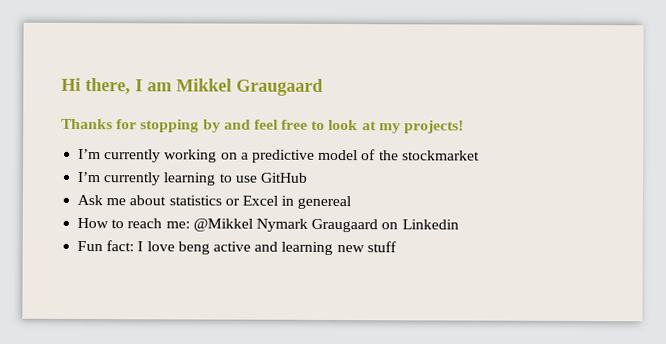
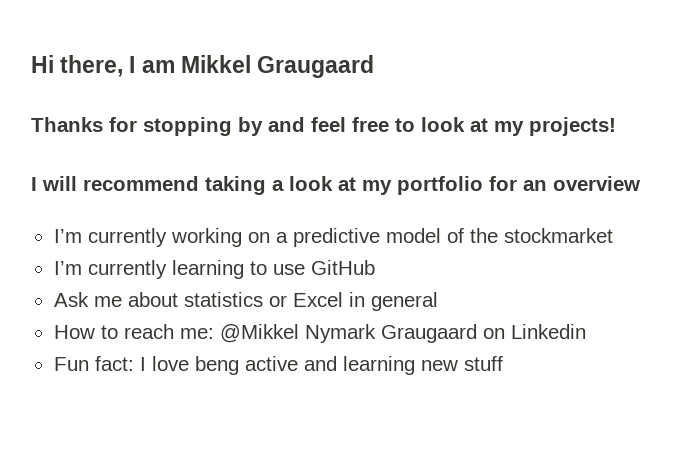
(465, 127) none -> [31,176,640,195] // I will recommend taking a look at my portfolio for an overview
[297,195,352,210] genereal -> [370,292,438,311] general

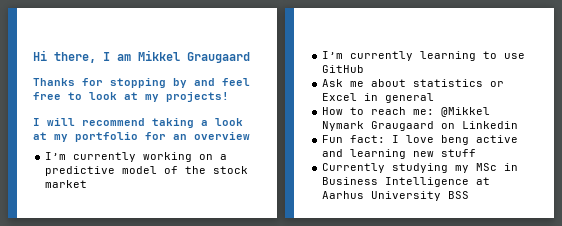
[503,228,613,243] stockmarket -> [213,166,249,174] [45,180,88,188] stock market
(503, 363) none -> [322,163,519,173] [322,177,491,187] [322,191,470,201] // Currently studying my MSc in Business Intelligence at Aarhus University BSS

